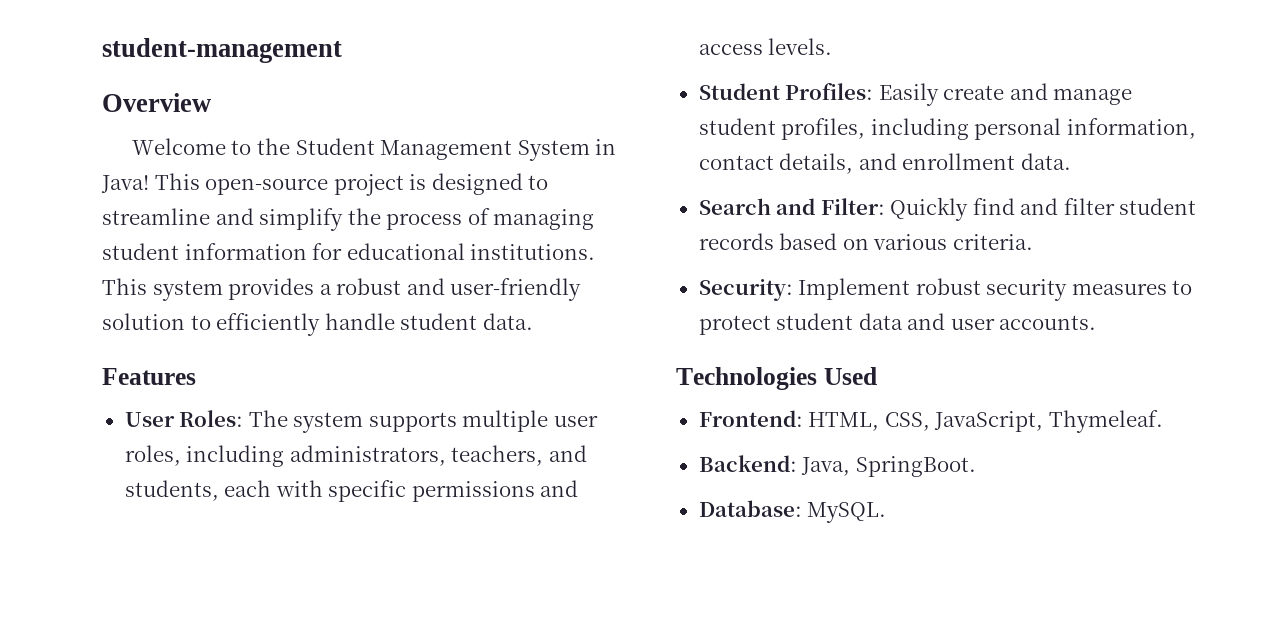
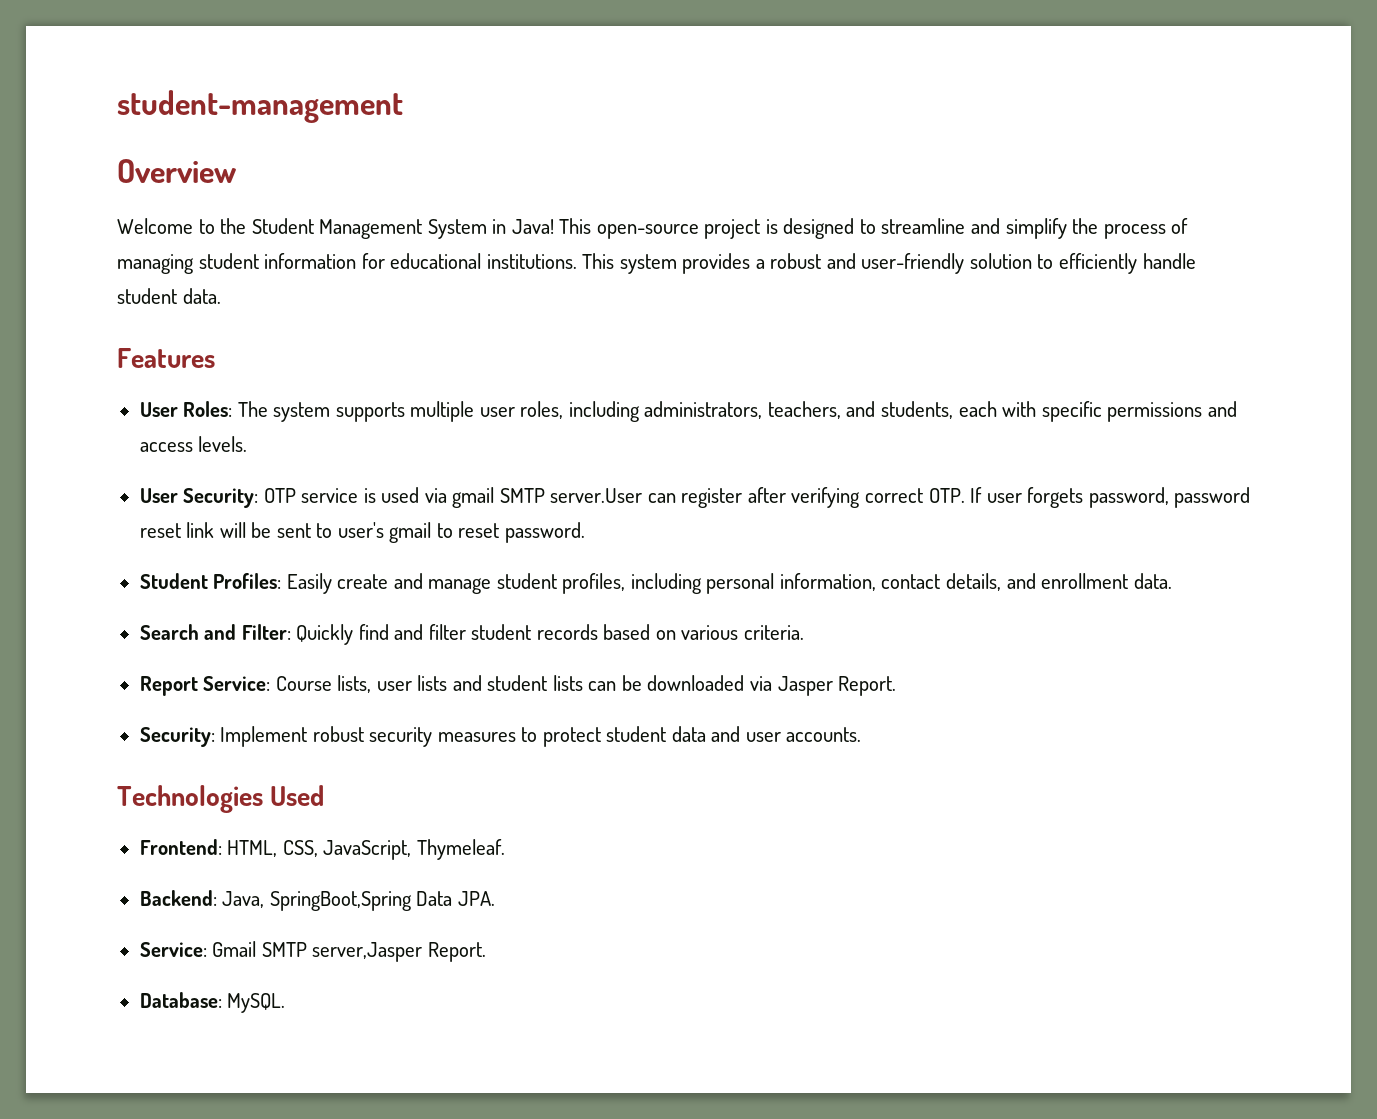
(833, 46) none -> [139,487,1251,508] [139,522,585,543] // User Security: OTP service is used via gmail SMTP server.User can register after verifying correct OTP. If user forgets password, password reset link will be sent to user's gmail to reset password.
(1033, 242) none -> [139,675,897,696] // Report Service: Course lists, user lists and student lists can be downloaded via Jasper Report.
[855,456,976,477] SpringBoot. -> [269,891,495,911] [139,941,486,962] SpringBoot,Spring Data JPA. // Service: Gmail SMTP server,Jasper Report.

